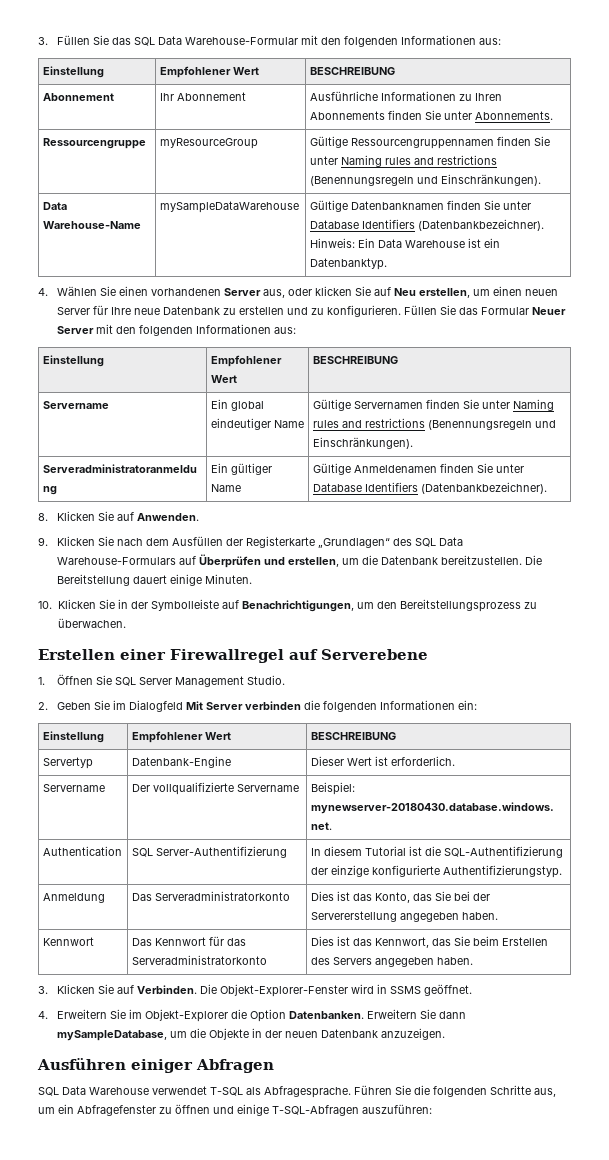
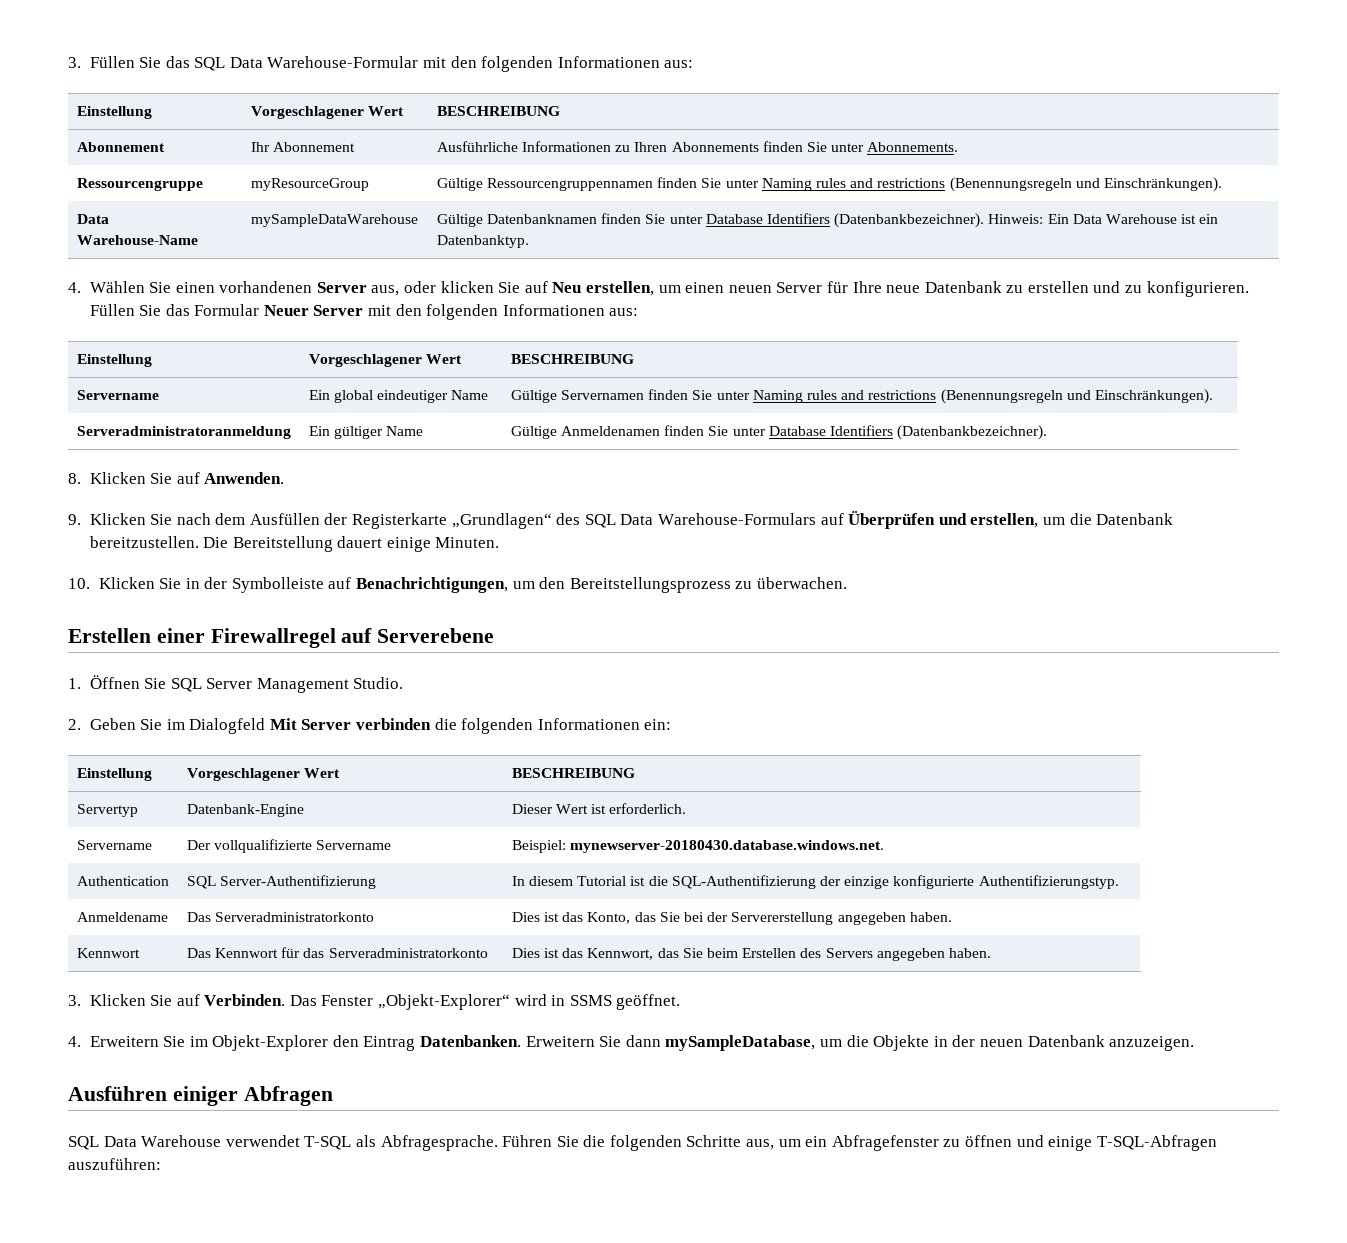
[159,66,231,78] Empfohlener -> [250,106,364,119] Vorgeschlagener
[210,355,282,367] Empfohlener -> [308,354,422,367] Vorgeschlagener
[131,731,203,743] Empfohlener -> [186,768,300,781] Vorgeschlagener
[42,893,105,903] Anmeldung -> [76,912,168,922] Anmeldename
[200,984,349,997] Die Objekt-Explorer-Fenster -> [289,994,511,1010] Das Fenster „Objekt-Explorer“
[231,1009,287,1022] die Option -> [332,1035,416,1051] den Eintrag

